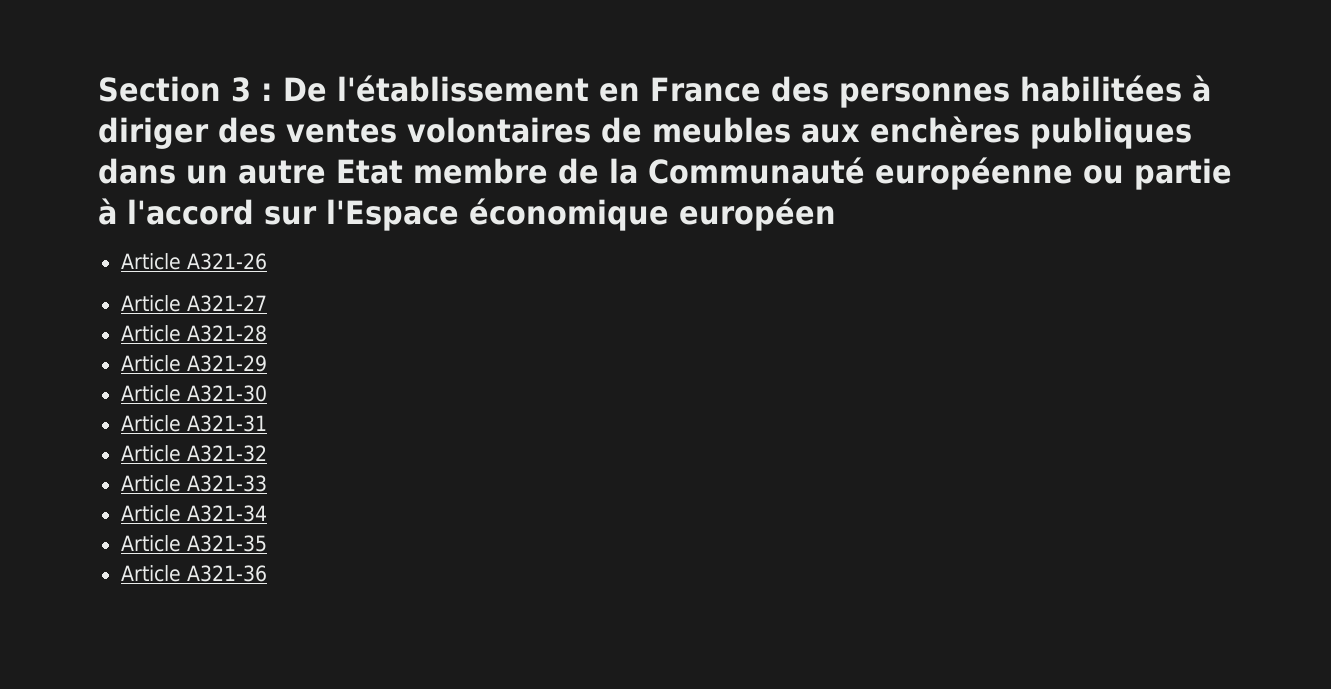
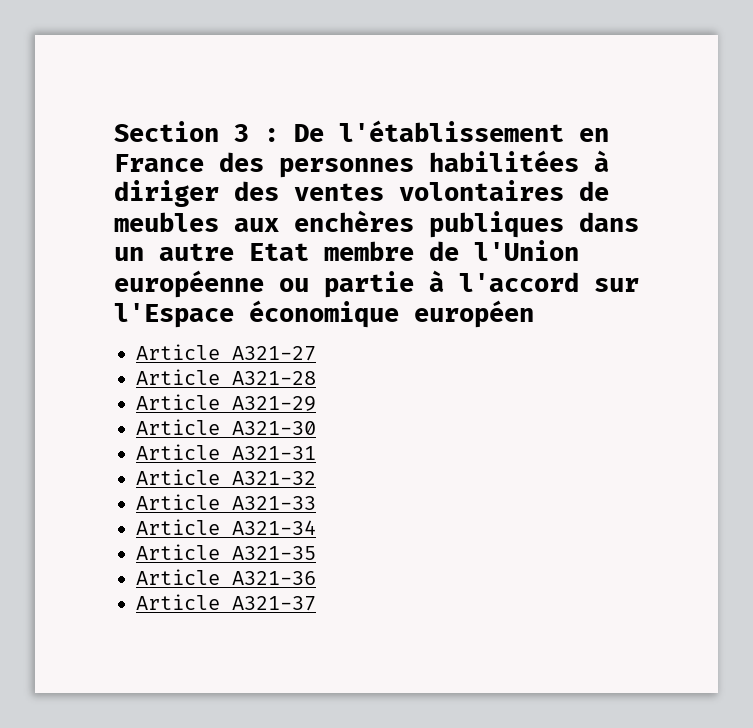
[609,157,865,184] la Communauté -> [474,240,579,261] l'Union
[120,253,267,270] // Article A321-26 -> (534, 314) none
(267, 573) none -> [136,594,316,611] // Article A321-37

